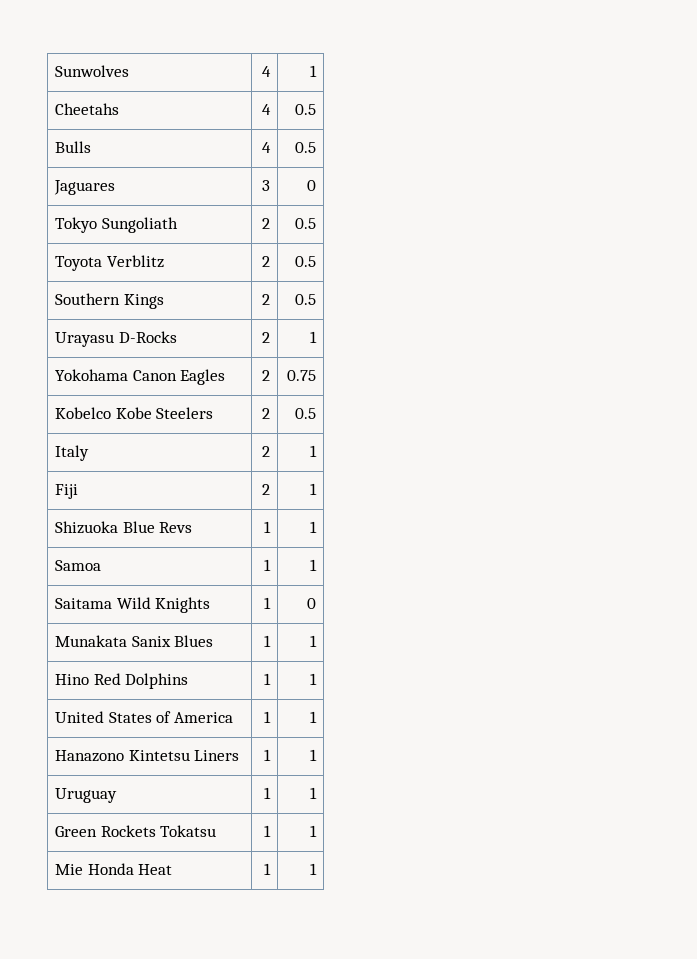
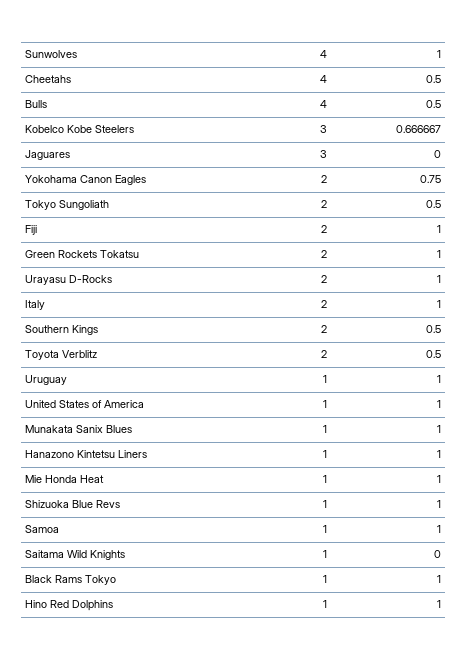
[54,180,116,195] [261,180,270,191] [306,180,316,191] [55,217,178,233] [261,218,270,229] [294,218,316,229] [55,255,164,271] [261,256,270,267] [294,256,316,267] [55,293,164,309] [261,294,270,305] [294,294,316,305] [55,331,177,347] [261,332,270,343] [309,331,317,343] [55,369,226,385] [261,370,270,381] [286,370,316,381] [55,407,214,419] [261,408,270,419] [294,408,316,419] [55,445,90,461] [261,446,270,457] [309,445,317,457] [55,484,79,499] [261,484,270,495] Jaguares | 3 | 0 // Tokyo Sungoliath | 2 | 0.5 // Toyota Verblitz | 2 | 0.5 // Southern Kings | 2 | 0.5 // Urayasu D-Rocks | 2 | 1 // Yokohama Canon Eagles | 2 | 0.75 // Kobelco Kobe Steelers | 2 | 0.5 // Italy | 2 | 1 // Fiji | 2 -> [25,125,135,133] [319,125,327,133] [395,125,441,133] [25,150,71,160] [319,150,327,158] [433,150,441,158] [25,175,147,185] [320,175,327,183] [419,175,441,183] [25,200,110,210] [320,200,327,208] [425,200,441,208] [25,225,38,235] [320,225,327,233] [436,225,441,233] [25,250,140,258] [320,250,327,258] [436,250,441,258] [25,275,113,285] [320,275,327,283] [436,275,441,283] [25,300,46,310] [320,300,327,308] [436,300,441,308] [25,325,99,335] [320,325,327,333] [425,325,441,333] [25,350,98,360] [320,350,327,358] [425,350,441,358] [25,375,68,385] [322,375,327,383] [436,375,441,383] [25,400,145,408] [322,400,327,408] [436,400,441,408] [25,425,133,433] [322,425,327,433] [436,425,441,433] [25,450,148,458] [322,450,327,458] [436,450,441,458] [25,475,105,483] [322,475,327,483] Kobelco Kobe Steelers | 3 | 0.666667 // Jaguares | 3 | 0 // Yokohama Canon Eagles | 2 | 0.75 // Tokyo Sungoliath | 2 | 0.5 // Fiji | 2 | 1 // Green Rockets Tokatsu | 2 | 1 // Urayasu D-Rocks | 2 | 1 // Italy | 2 | 1 // Southern Kings | 2 | 0.5 // Toyota Verblitz | 2 | 0.5 // Uruguay | 1 | 1 // United States of America | 1 | 1 // Munakata Sanix Blues | 1 | 1 // Hanazono Kintetsu Liners | 1 | 1 // Mie Honda Heat | 1
[55,635,214,647] Munakata Sanix Blues -> [25,575,117,585] Black Rams Tokyo
[55,711,233,723] [263,711,271,723] [309,711,317,723] [55,750,240,762] [263,749,271,761] [309,749,317,761] [55,788,118,803] [263,787,271,799] [309,787,317,799] [55,825,217,837] [263,825,271,837] [309,825,317,837] [55,863,173,875] [263,863,271,875] [309,863,317,875] // United States of America | 1 | 1 // Hanazono Kintetsu Liners | 1 | 1 // Uruguay | 1 | 1 // Green Rockets Tokatsu | 1 | 1 // Mie Honda Heat | 1 | 1 -> (441, 604) none

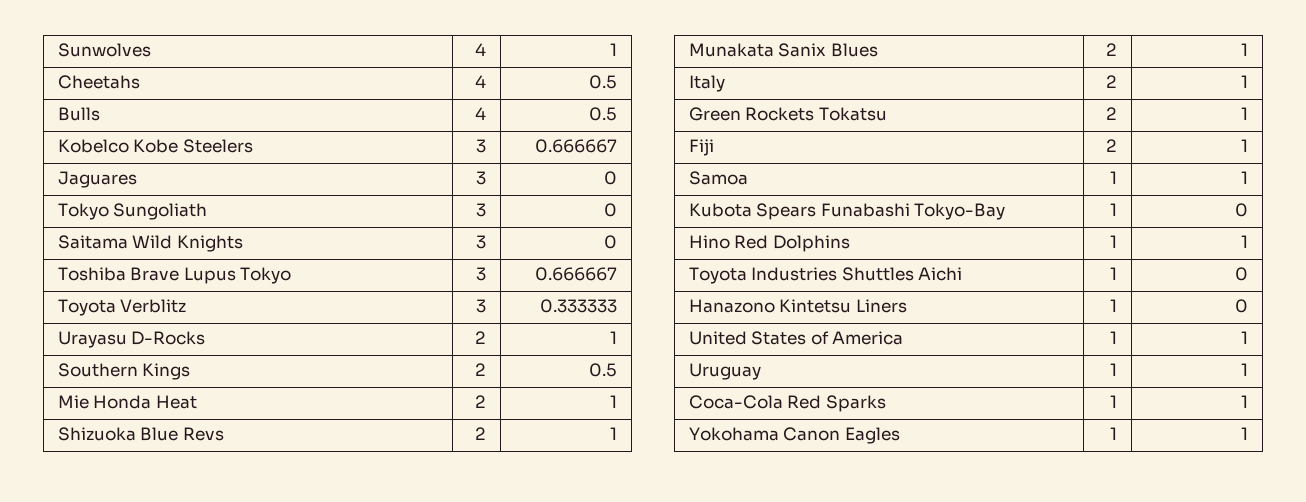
[25,175,147,185] [320,175,327,183] [419,175,441,183] [25,200,110,210] [320,200,327,208] [425,200,441,208] [25,225,38,235] Yokohama Canon Eagles | 2 | 0.75 // Tokyo Sungoliath | 2 | 0.5 // Fiji -> [57,203,208,220] [476,203,487,217] [604,203,618,217] [57,235,243,252] [476,235,487,249] [604,235,618,249] [57,267,292,284] [476,267,487,281] [535,267,618,281] [57,299,187,316] [476,299,487,313] [540,299,618,313] [57,331,206,348] [475,331,487,344] [610,331,618,344] [57,363,191,380] [475,363,487,376] [589,363,618,377] [57,395,197,409] [475,395,487,408] [610,395,618,408] [57,427,224,441] [475,427,487,440] [610,427,618,440] [688,43,878,57] [1106,43,1118,56] [1241,43,1249,56] [688,75,725,92] Tokyo Sungoliath | 3 | 0 // Saitama Wild Knights | 3 | 0 // Toshiba Brave Lupus Tokyo | 3 | 0.666667 // Toyota Verblitz | 3 | 0.333333 // Urayasu D-Rocks | 2 | 1 // Southern Kings | 2 | 0.5 // Mie Honda Heat | 2 | 1 // Shizuoka Blue Revs | 2 | 1 // Munakata Sanix Blues | 2 | 1 // Italy
[25,275,113,285] [320,275,327,283] [436,275,441,283] [25,300,46,310] [320,300,327,308] [436,300,441,308] [25,325,99,335] [320,325,327,333] [425,325,441,333] [25,350,98,360] [320,350,327,358] [425,350,441,358] [25,375,68,385] [322,375,327,383] [436,375,441,383] Urayasu D-Rocks | 2 | 1 // Italy | 2 | 1 // Southern Kings | 2 | 0.5 // Toyota Verblitz | 2 | 0.5 // Uruguay | 1 | 1 -> [688,139,714,156] [1106,139,1118,152] [1241,139,1249,152] [688,171,748,185] [1110,171,1118,184] [1241,171,1249,184] [688,203,1006,220] [1110,203,1118,216] [1235,203,1249,217] [688,235,850,252] [1110,235,1118,248] [1241,235,1249,248] [688,267,963,284] [1110,267,1118,280] [1235,267,1249,281] [688,299,907,313] [1110,299,1118,312] [1235,299,1249,313] Fiji | 2 | 1 // Samoa | 1 | 1 // Kubota Spears Funabashi Tokyo-Bay | 1 | 0 // Hino Red Dolphins | 1 | 1 // Toyota Industries Shuttles Aichi | 1 | 0 // Hanazono Kintetsu Liners | 1 | 0
[25,425,133,433] [322,425,327,433] [436,425,441,433] [25,450,148,458] [322,450,327,458] [436,450,441,458] [25,475,105,483] [322,475,327,483] [436,475,441,483] [25,500,121,508] [322,500,327,508] [436,500,441,508] [25,525,60,533] [322,525,327,533] [436,525,441,533] [25,550,126,560] [322,550,327,558] [433,550,441,558] [25,575,117,585] [322,575,327,583] [436,575,441,583] [25,600,114,611] [322,600,327,608] [436,600,441,608] Munakata Sanix Blues | 1 | 1 // Hanazono Kintetsu Liners | 1 | 1 // Mie Honda Heat | 1 | 1 // Shizuoka Blue Revs | 1 | 1 // Samoa | 1 | 1 // Saitama Wild Knights | 1 | 0 // Black Rams Tokyo | 1 | 1 // Hino Red Dolphins | 1 | 1 -> [688,363,761,380] [1110,363,1118,376] [1241,363,1249,376] [688,395,886,412] [1110,395,1118,408] [1241,395,1249,408] [688,427,900,444] [1110,427,1118,440] [1241,427,1249,440] Uruguay | 1 | 1 // Coca-Cola Red Sparks | 1 | 1 // Yokohama Canon Eagles | 1 | 1

